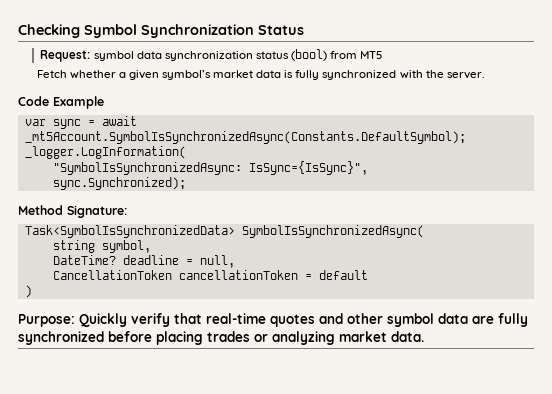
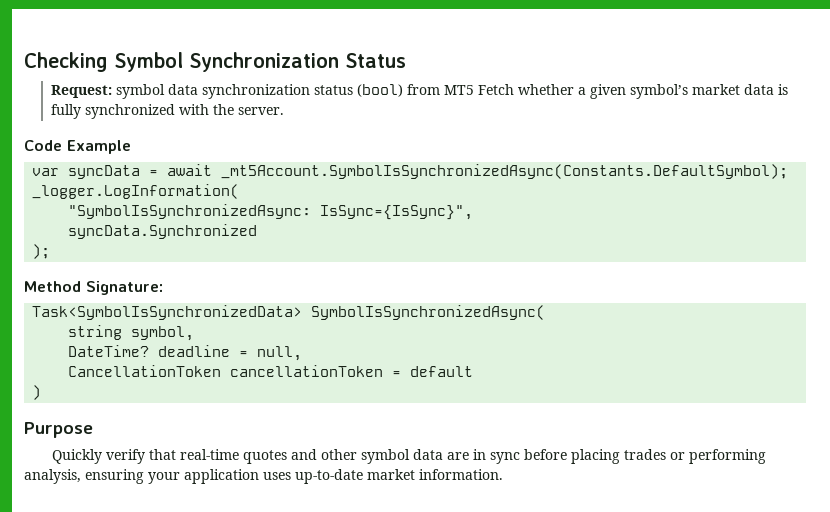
(384, 55) // -> (474, 90) none
[52,119,81,129] sync -> [68,165,141,179] syncData
[52,177,186,190] sync.Synchronized); -> [68,224,258,239] [32,244,51,259] syncData.Synchronized // );
[18,314,75,327] Purpose: -> [24,422,93,438] Purpose //
[498,313,528,327] [18,331,104,345] fully synchronized -> [472,449,520,464] in sync
[272,331,424,345] analyzing market data. -> [688,449,766,464] [24,469,503,484] performing analysis, ensuring your application uses up-to-date market information.

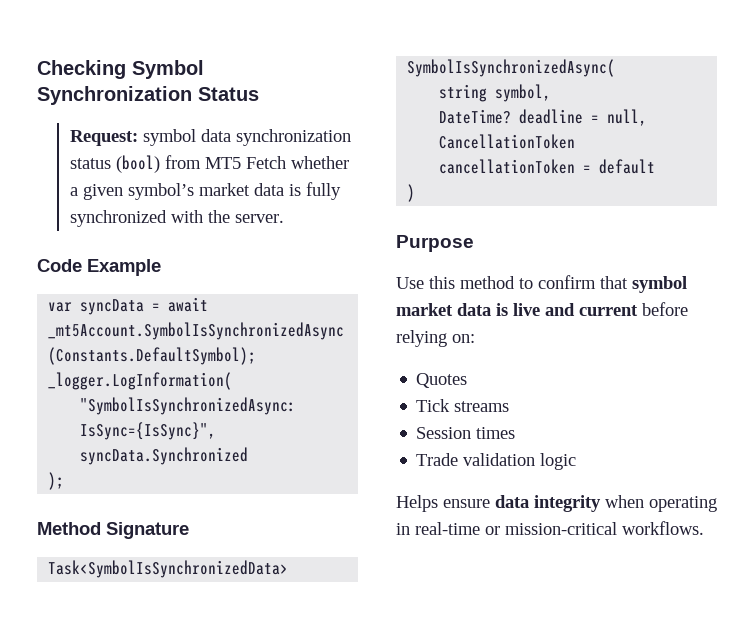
[86,281,163,295] Signature: -> [106,522,189,539] Signature
[51,449,766,464] [24,469,503,484] Quickly verify that real-time quotes and other symbol data are in sync before placing trades or performing analysis, ensuring your application uses up-to-date market information. -> [396,275,687,293] [396,302,688,316] [396,330,475,347] [416,373,468,388] [416,399,510,412] [416,427,516,439] [416,453,577,470] [396,495,717,512] [396,521,704,535] Use this method to confirm that symbol market data is live and current before relying on: // Quotes // Tick streams // Session times // Trade validation logic // Helps ensure data integrity when operating in real-time or mission-critical workflows.

